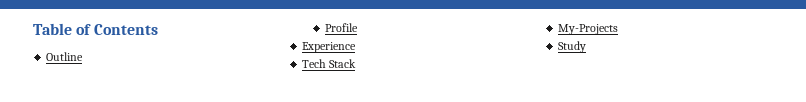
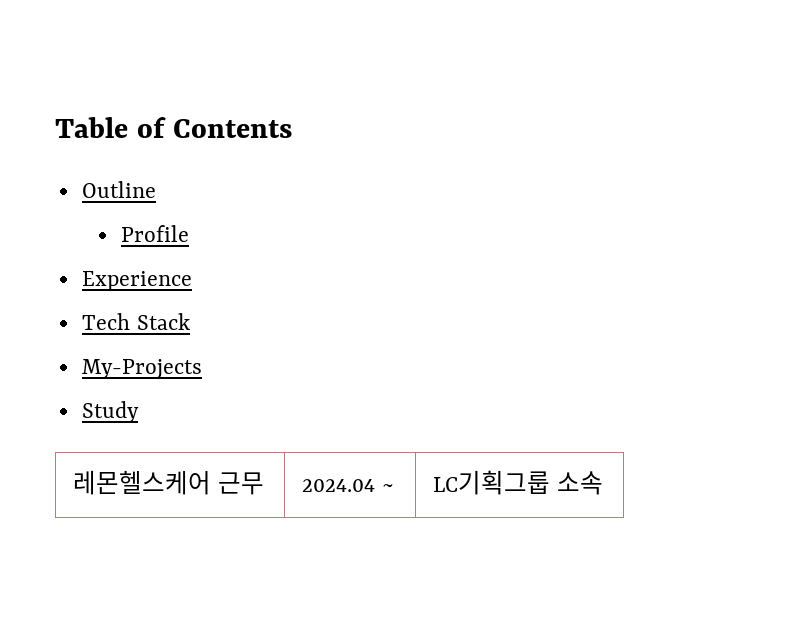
(587, 47) none -> [72,470,264,495] [301,479,394,492] [432,470,603,495] // 레몬헬스케어 근무 | 2024.04 ~ | LC기획그룹 소속

